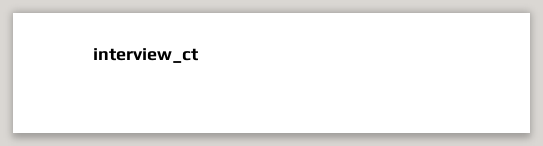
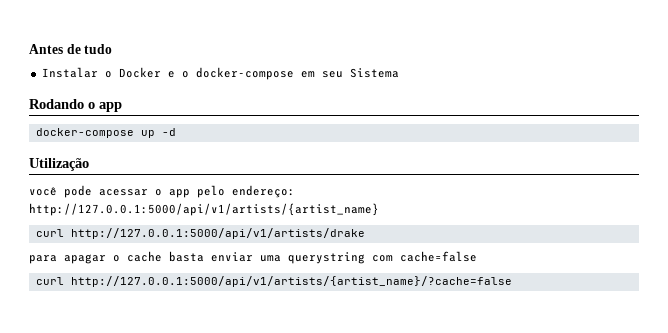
[93,48,198,63] interview_ct -> [29,44,113,54] [41,67,399,80] [29,99,122,112] [35,128,176,138] [29,158,89,171] [29,185,295,198] [29,203,379,216] [35,228,365,239] [29,251,477,264] [35,276,512,287] Antes de tudo // Instalar o Docker e o docker-compose em seu Sistema // Rodando o app // docker-compose up -d // Utilização // você pode acessar o app pelo endereço: http://127.0.0.1:5000/api/v1/artists/{artist_name} // curl http://127.0.0.1:5000/api/v1/artists/drake // para apagar o cache basta enviar uma querystring com cache=false // curl http://127.0.0.1:5000/api/v1/artists/{artist_name}/?cache=false

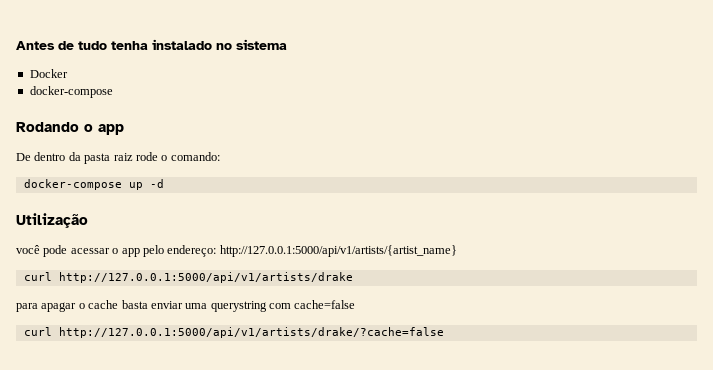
[41,67,112,78] // Instalar o -> [111,39,287,50] tenha instalado no sistema //
[167,67,399,80] e o docker-compose em seu Sistema -> [29,86,113,98] // docker-compose
(122, 107) none -> [16,152,220,164] // De dentro da pasta raiz rode o comando:
[70,276,512,287] http://127.0.0.1:5000/api/v1/artists/{artist_name}/?cache=false -> [58,327,444,338] http://127.0.0.1:5000/api/v1/artists/drake/?cache=false

